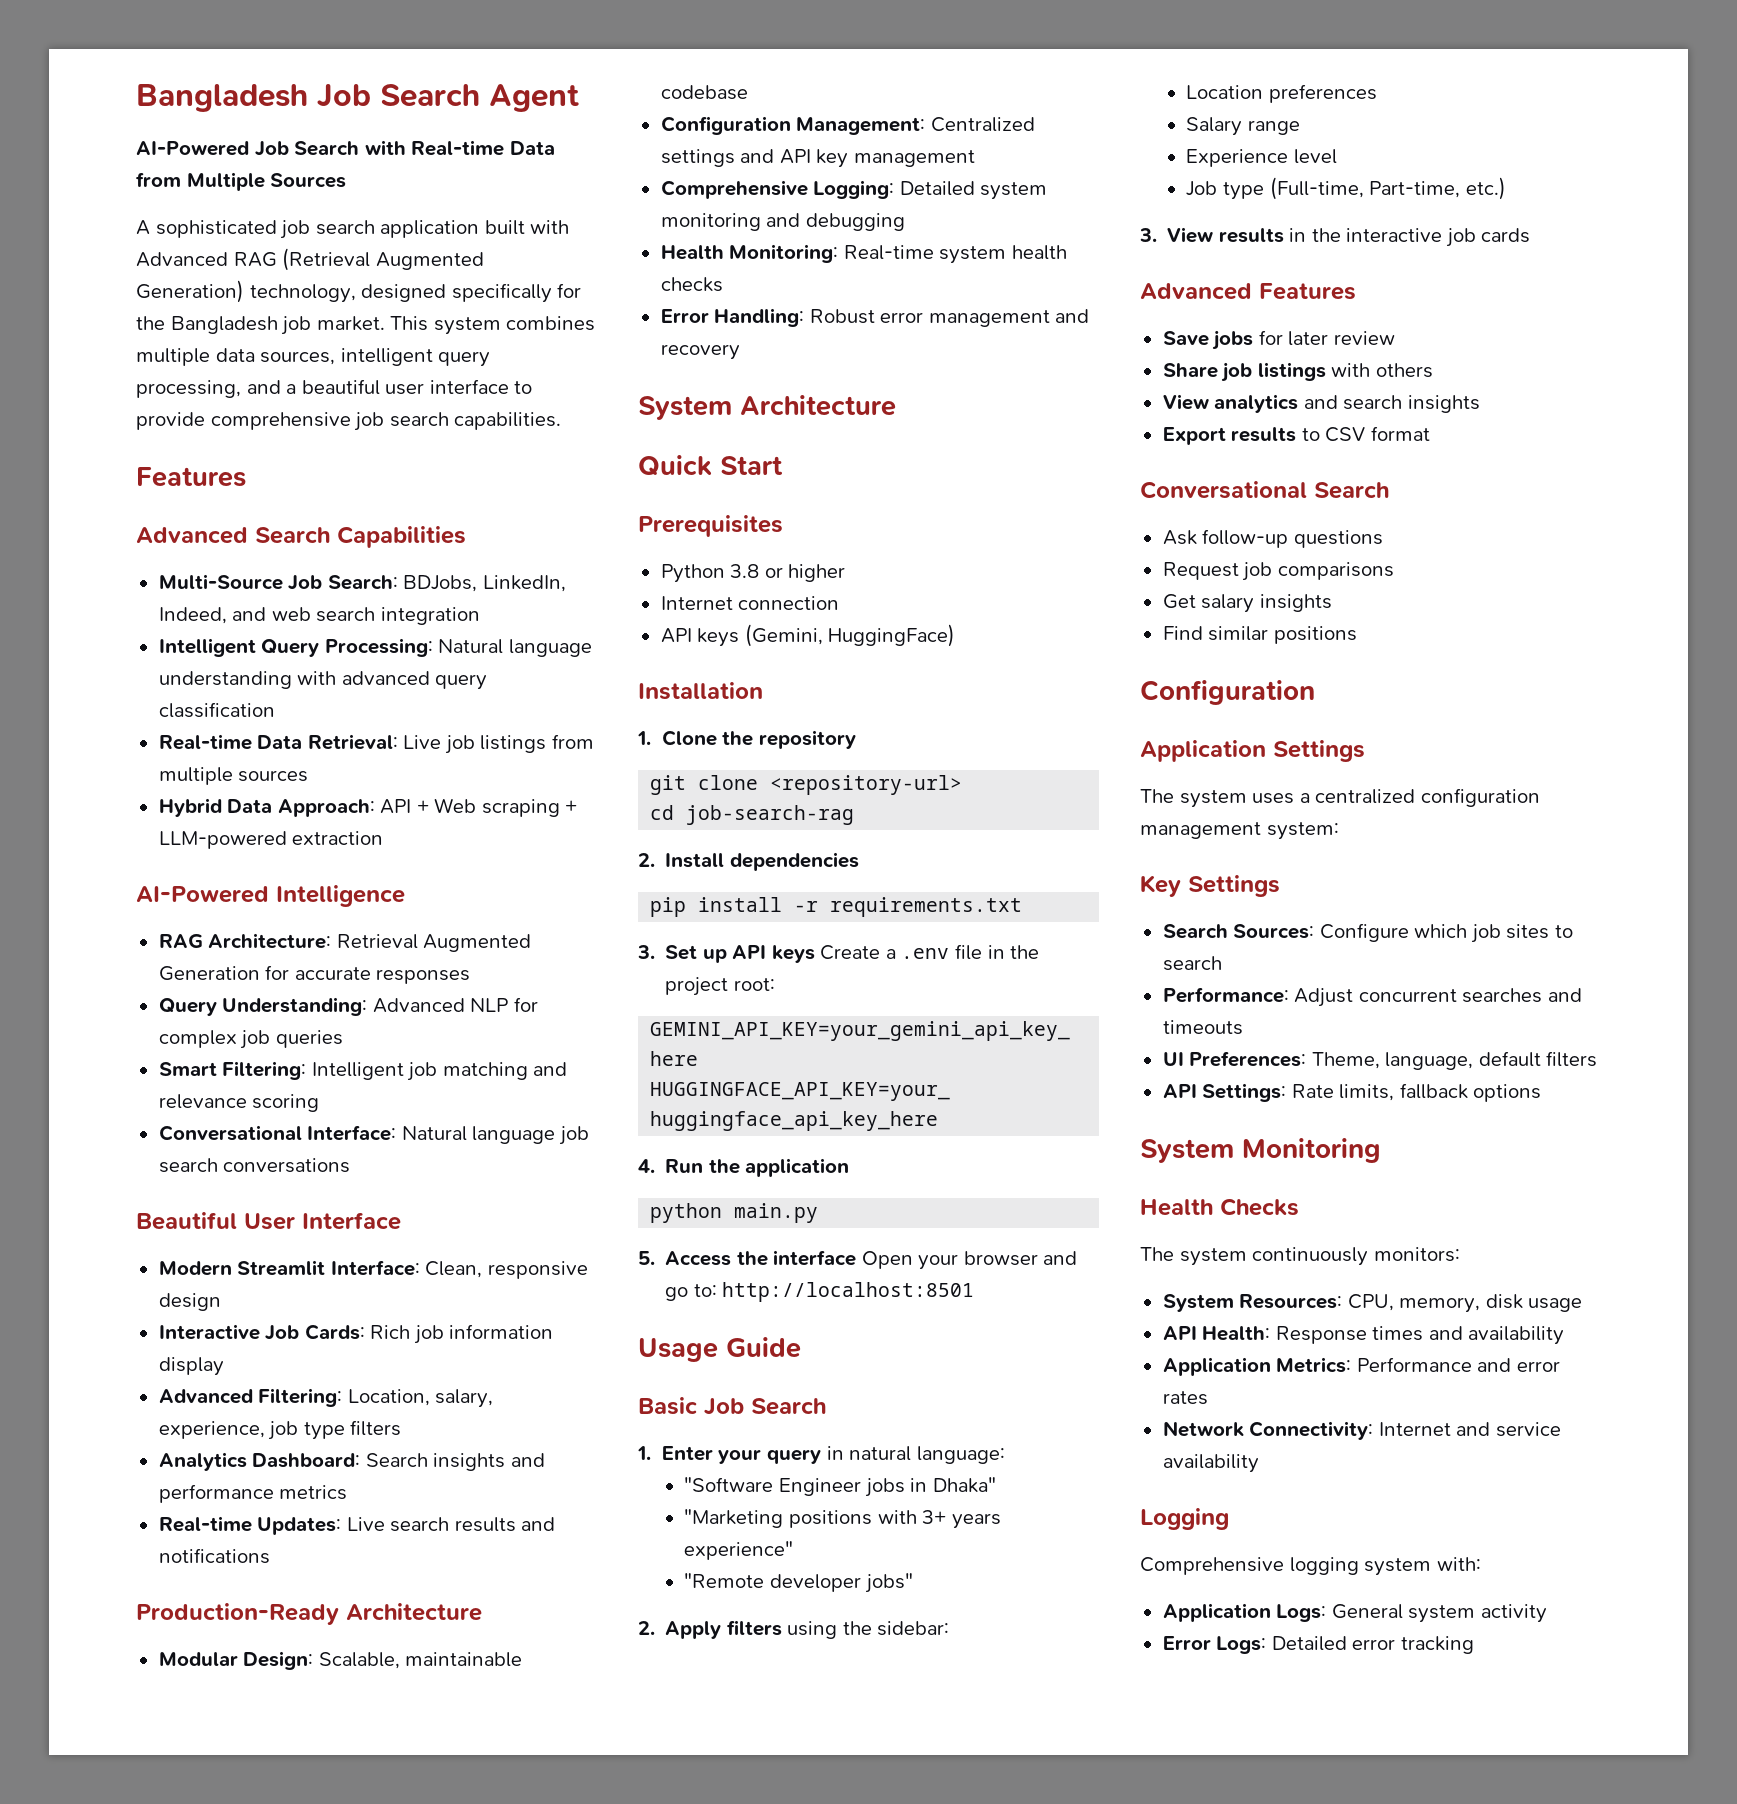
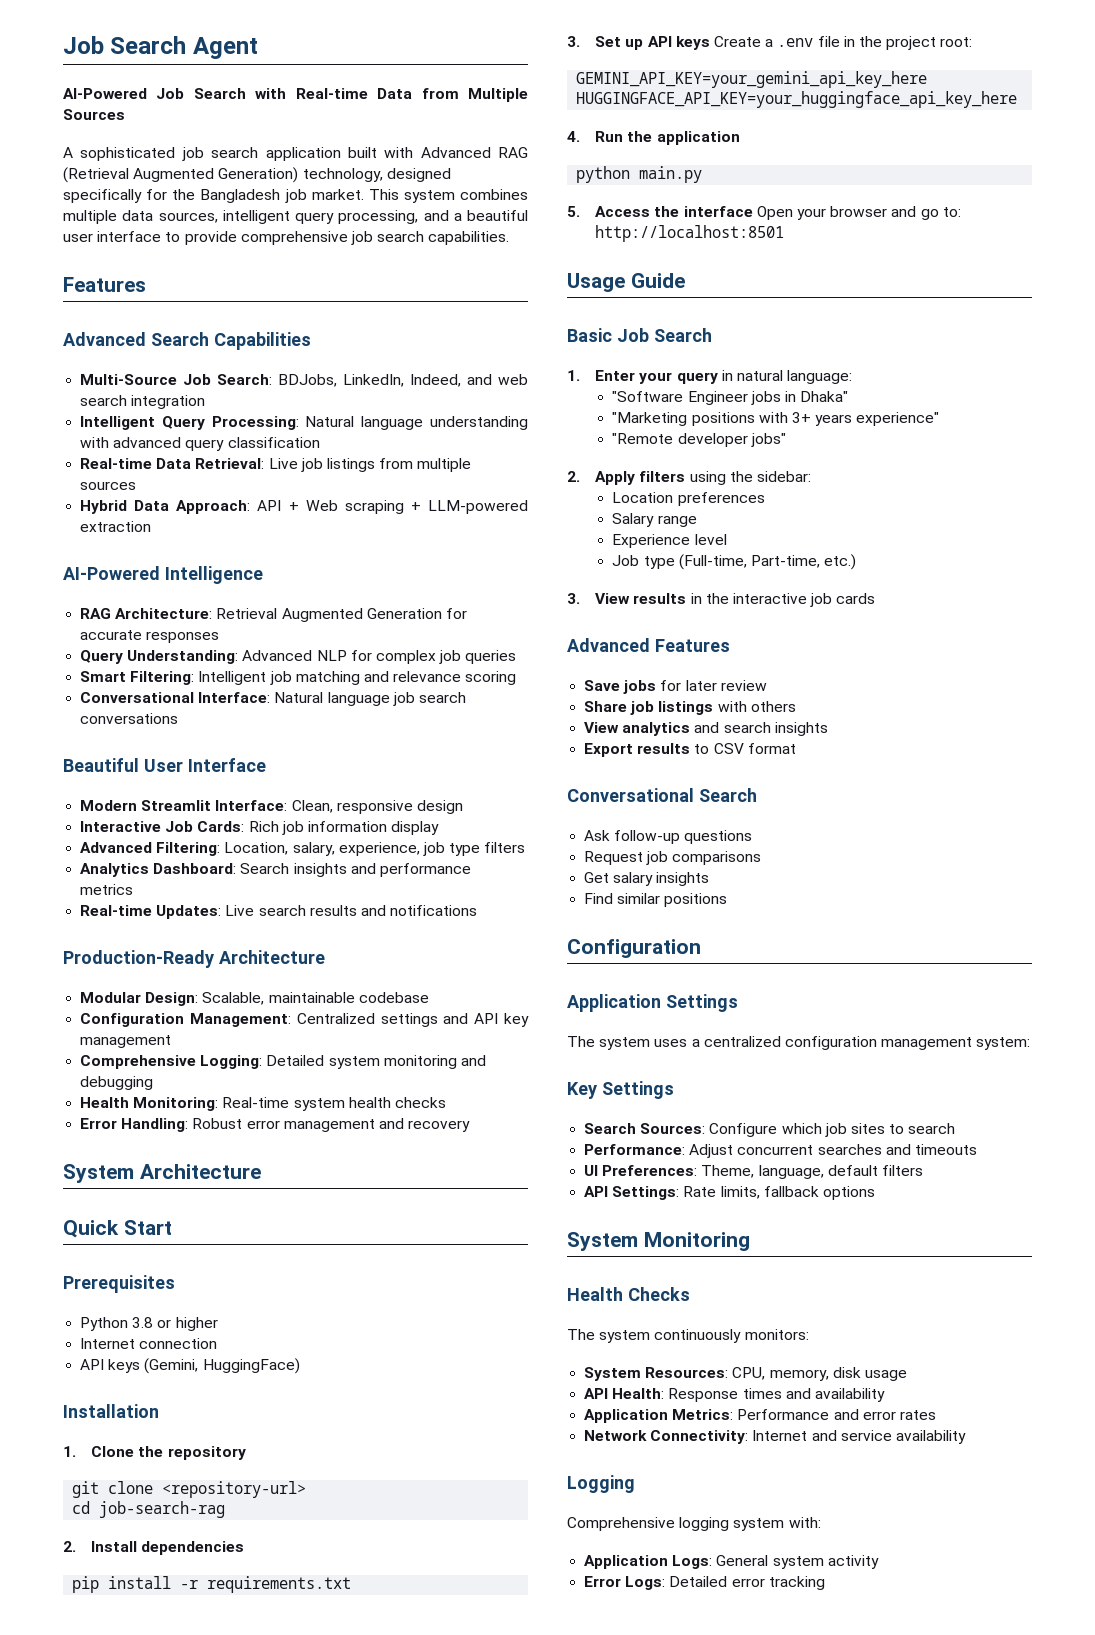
[136,84,308,112] Bangladesh -> (63, 45) none

